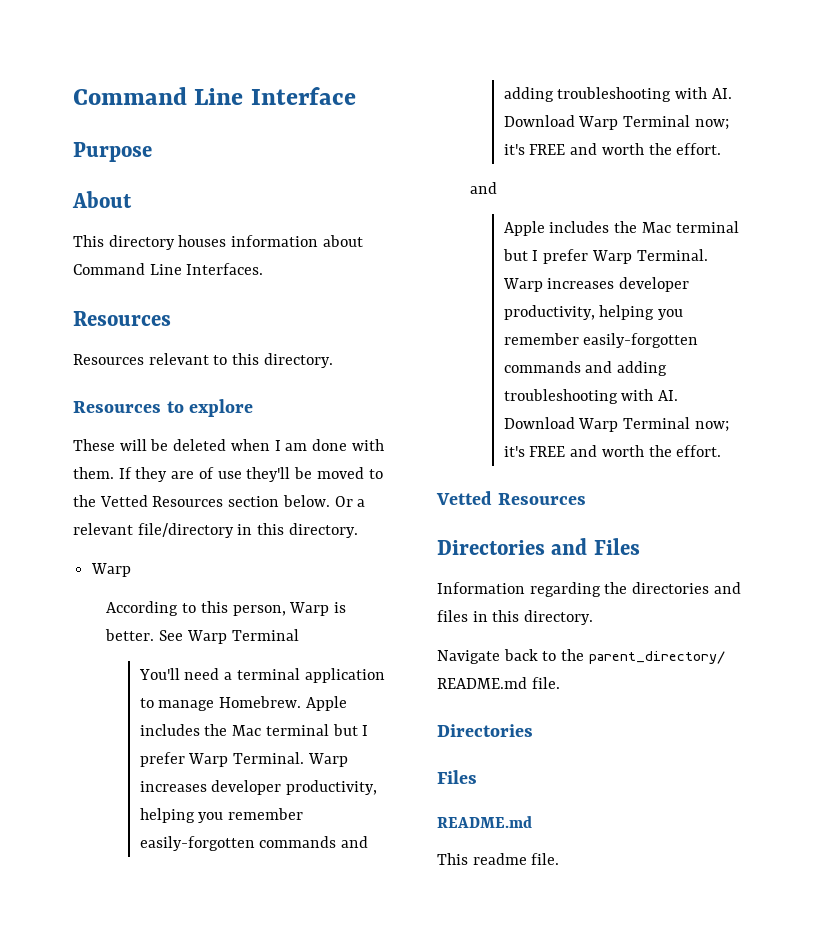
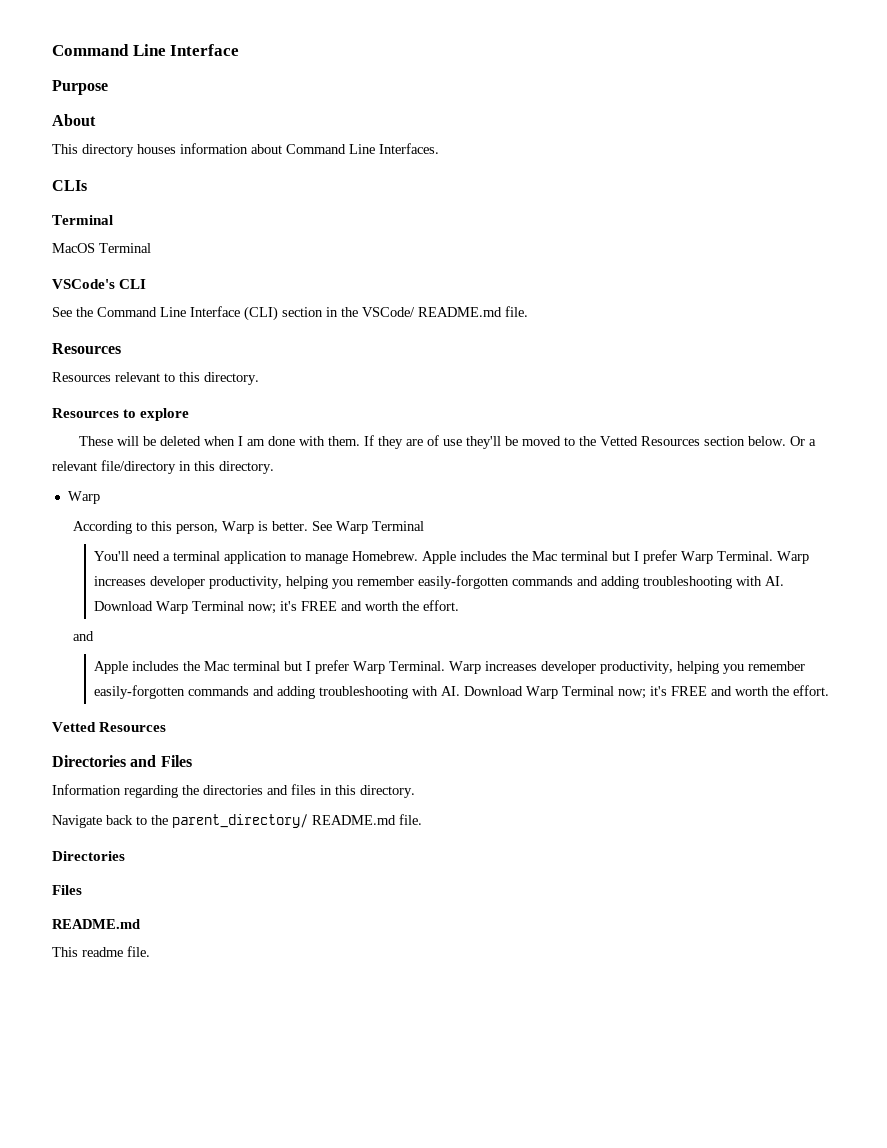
(264, 269) none -> [52,180,87,191] [52,215,113,225] [52,243,151,253] [52,279,147,289] [52,306,528,321] // CLIs // Terminal // MacOS Terminal // VSCode's CLI // See the Command Line Interface (CLI) section in the VSCode/ README.md file.

